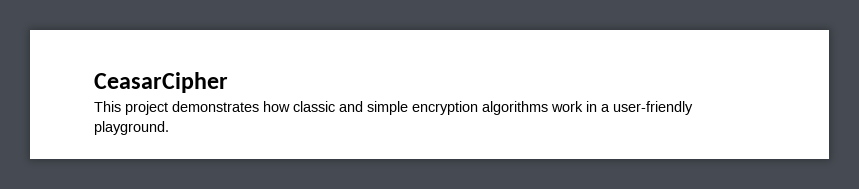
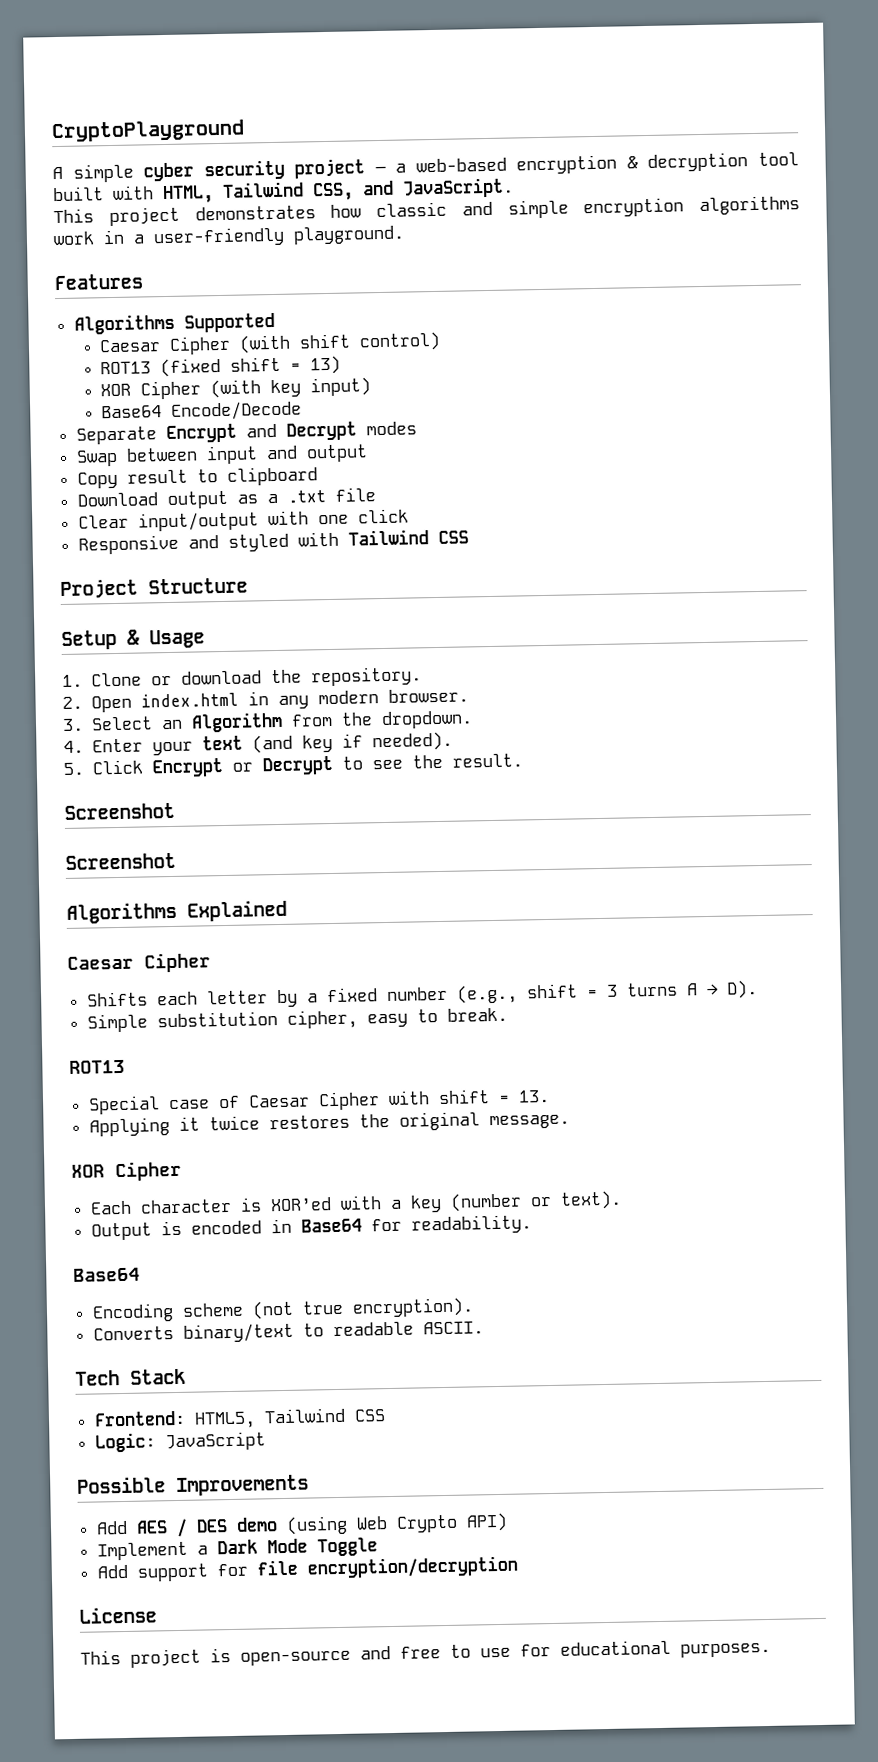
[94,72,228,93] CeasarCipher -> [51,119,245,143] [52,152,799,183] [52,177,514,205] CryptoPlayground // A simple cyber security project – a web-based encryption & decryption tool built with HTML, Tailwind CSS, and JavaScript.
(169, 128) none -> [54,273,143,291] [73,312,275,335] [99,331,442,355] [100,355,342,378] [100,377,372,400] [101,400,303,421] [75,421,417,445] [75,444,368,467] [76,466,318,489] [76,487,376,510] [77,508,409,532] [77,529,469,555] [60,577,248,600] [61,629,205,651] [62,666,422,688] [62,688,469,713] [62,710,473,733] [63,731,453,756] [63,753,523,778] [64,802,175,820] [65,852,176,870] [66,899,287,924] [67,952,211,973] [86,980,758,1008] [86,1007,508,1033] [69,1059,125,1074] [87,1089,550,1115] [88,1111,570,1137] [71,1160,182,1182] [89,1190,622,1215] [90,1214,532,1241] [73,1267,140,1282] [91,1297,474,1323] [92,1321,484,1343] [75,1368,186,1386] [93,1407,386,1429] [94,1431,266,1453] [77,1474,309,1497] [95,1512,508,1538] [96,1537,378,1561] [96,1555,518,1582] [79,1606,157,1624] [80,1639,771,1668] // Features // Algorithms Supported // Caesar Cipher (with shift control) // ROT13 (fixed shift = 13) // XOR Cipher (with key input) // Base64 Encode/Decode // Separate Encrypt and Decrypt modes // Swap between input and output // Copy result to clipboard // Download output as a .txt file // Clear input/output with one click // Responsive and styled with Tailwind CSS // Project Structure // Setup & Usage // 1. Clone or download the repository. // 2. Open index.html in any modern browser. // 3. Select an Algorithm from the dropdown. // 4. Enter your text (and key if needed). // 5. Click Encrypt or Decrypt to see the result. // Screenshot // Screenshot // Algorithms Explained // Caesar Cipher // Shifts each letter by a fixed number (e.g., shift = 3 turns A → D). // Simple substitution cipher, easy to break. // ROT13 // Special case of Caesar Cipher with shift = 13. // Applying it twice restores the original message. // XOR Cipher // Each character is XOR’ed with a key (number or text). // Output is encoded in Base64 for readability. // Base64 // Encoding scheme (not true encryption). // Converts binary/text to readable ASCII. // Tech Stack // Frontend: HTML5, Tailwind CSS // Logic: JavaScript // Possible Improvements // Add AES / DES demo (using Web Crypto API) // Implement a Dark Mode Toggle // Add support for file encryption/decryption // License // This project is open-source and free to use for educational purposes.

